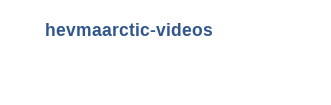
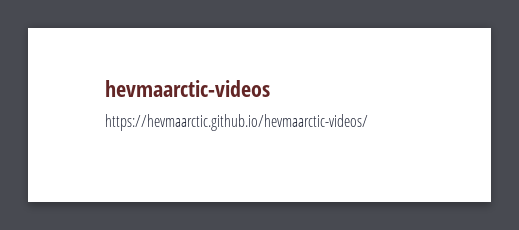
(213, 29) none -> [105,114,368,131] // https://hevmaarctic.github.io/hevmaarctic-videos/

